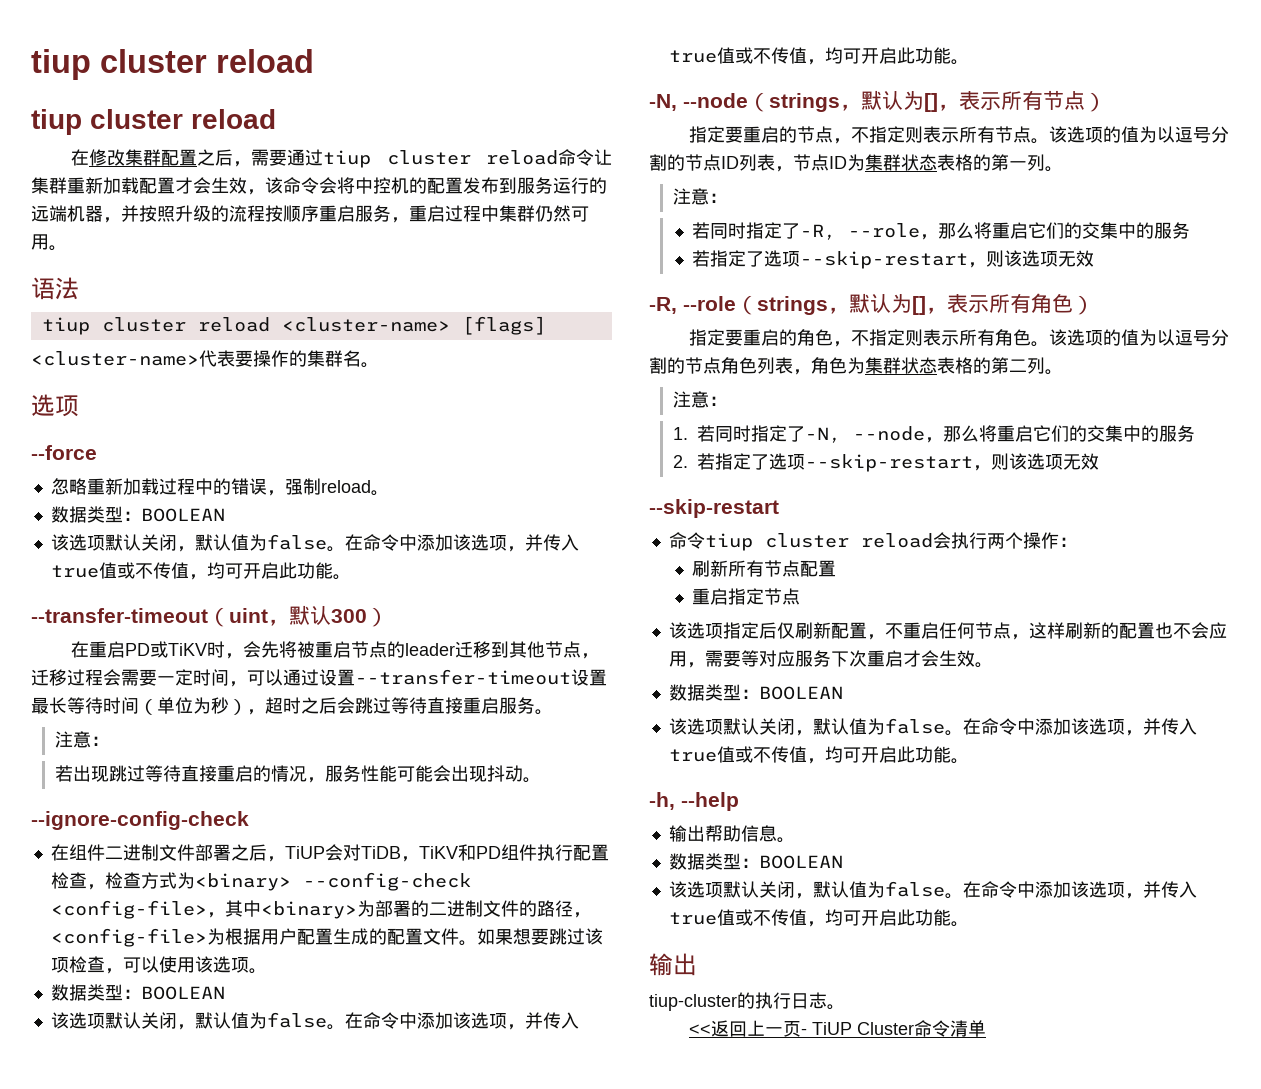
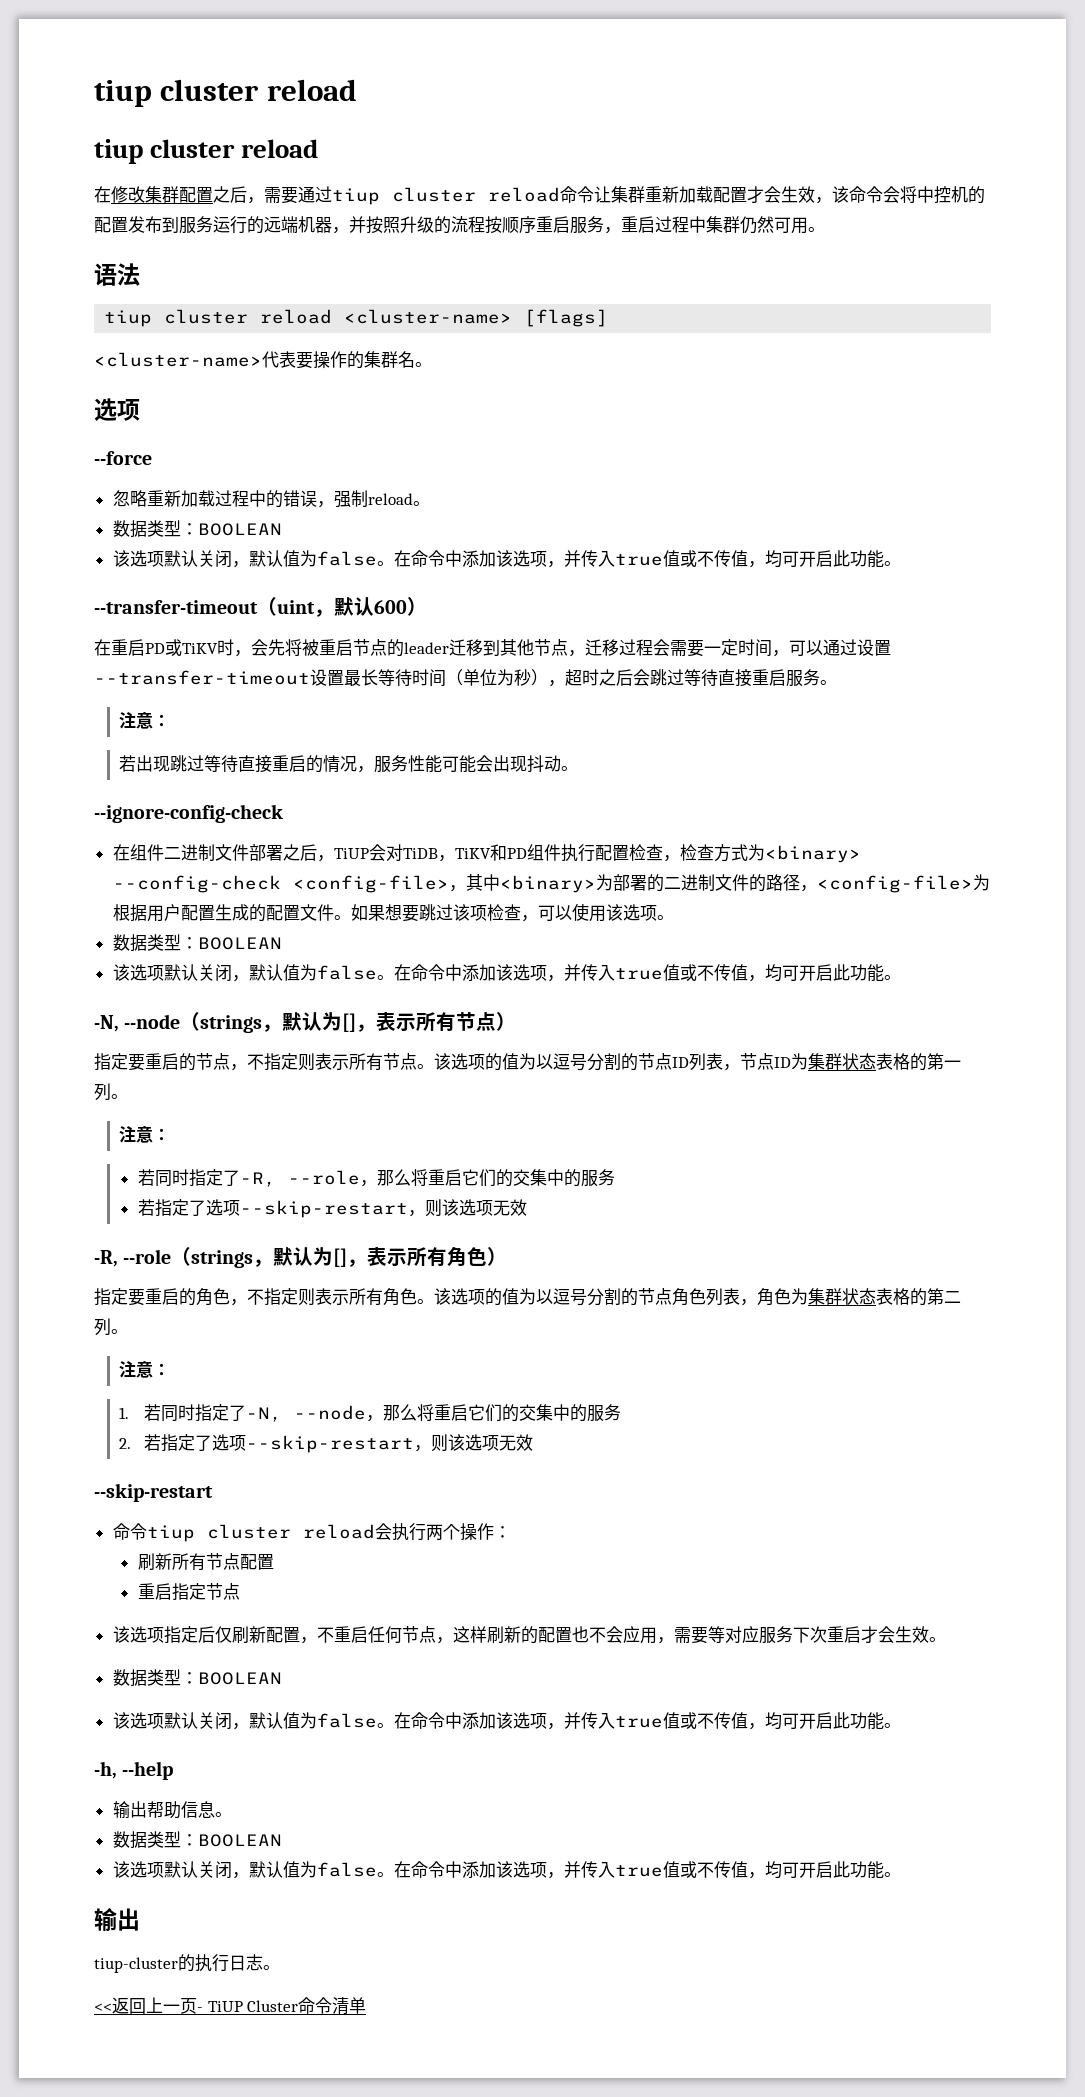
[331,609,367,623] 300 -> [374,600,407,614] 600

